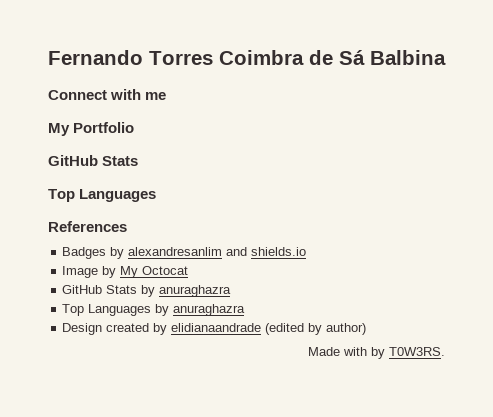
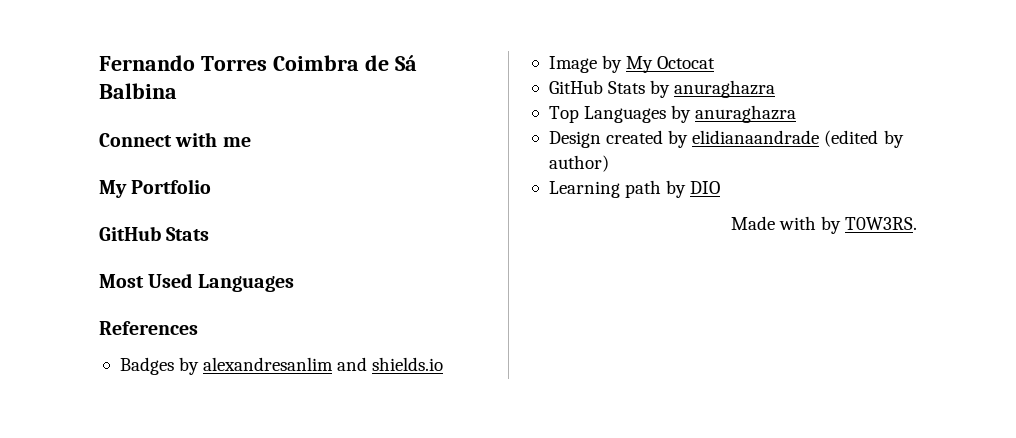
[48,189,75,202] Top -> [99,273,193,288] Most Used
(367, 329) none -> [548,180,721,198] // Learning path by DIO

